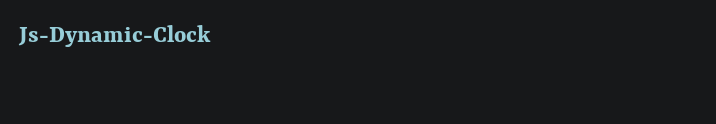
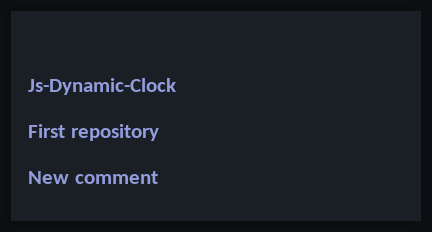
(211, 36) none -> [28,124,159,141] [28,171,158,184] // First repository // New comment

